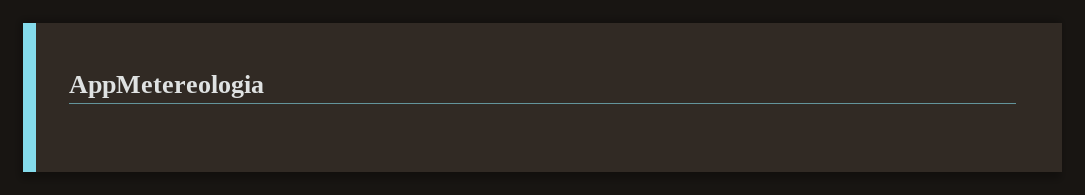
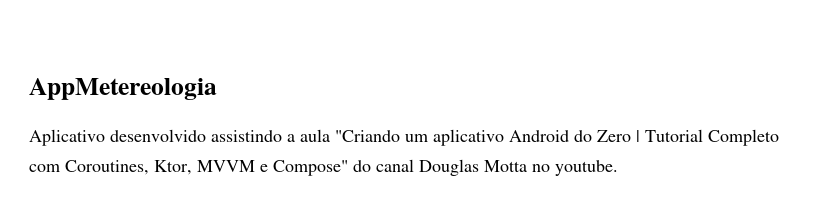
(264, 86) none -> [29,129,779,146] [29,159,618,176] // Aplicativo desenvolvido assistindo a aula "Criando um aplicativo Android do Zero | Tutorial Completo com Coroutines, Ktor, MVVM e Compose" do canal Douglas Motta no youtube.

